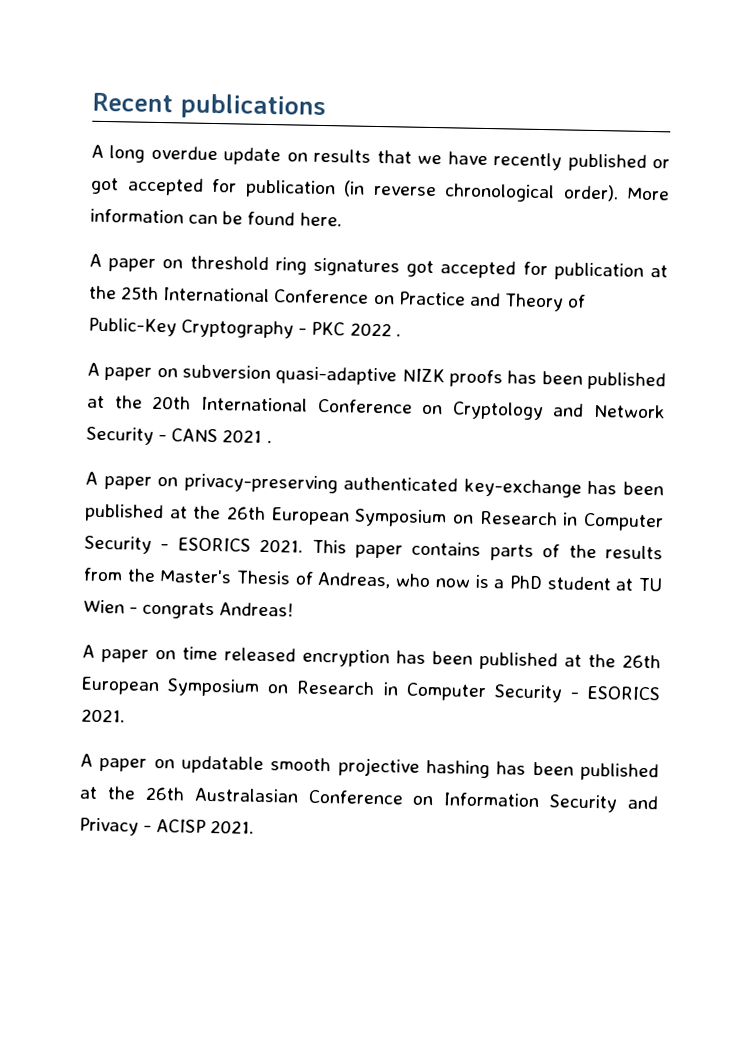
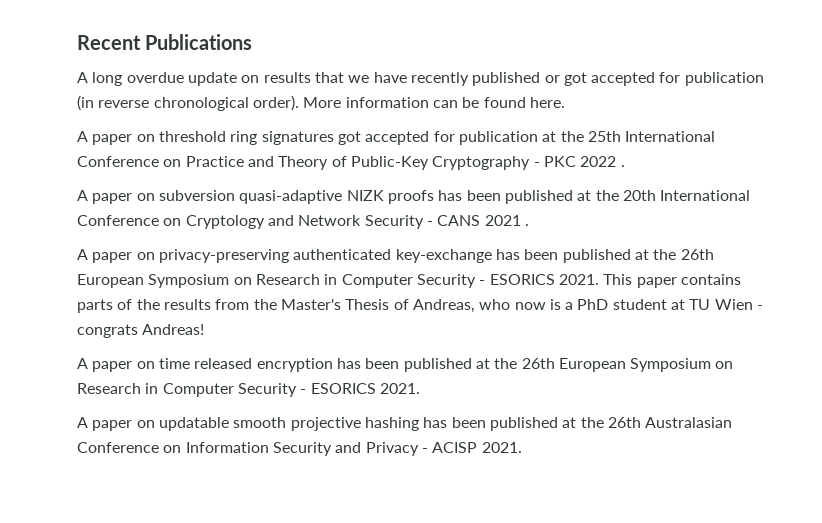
[180,93,326,121] publications -> [145,34,253,50] Publications

